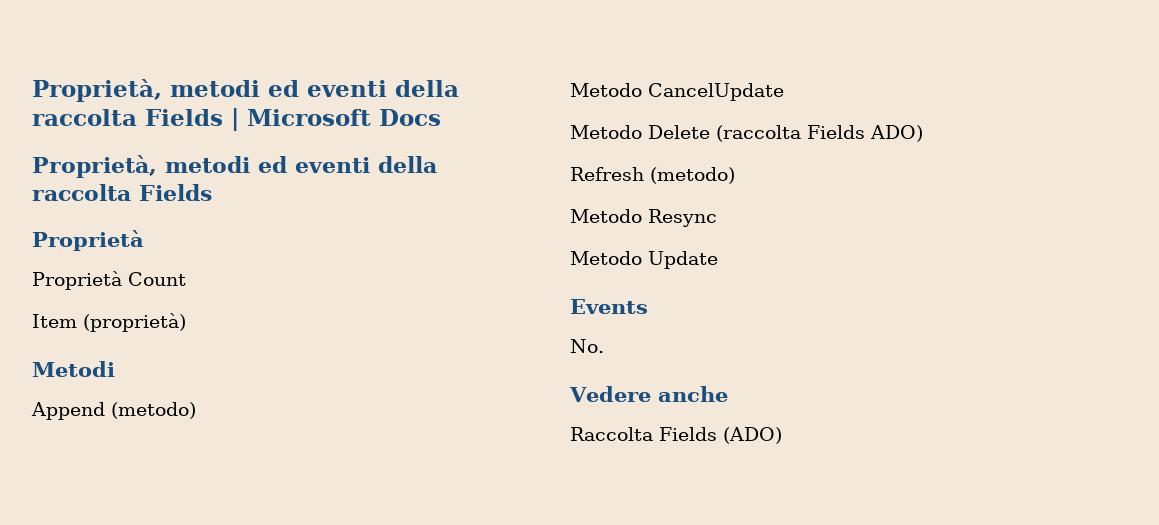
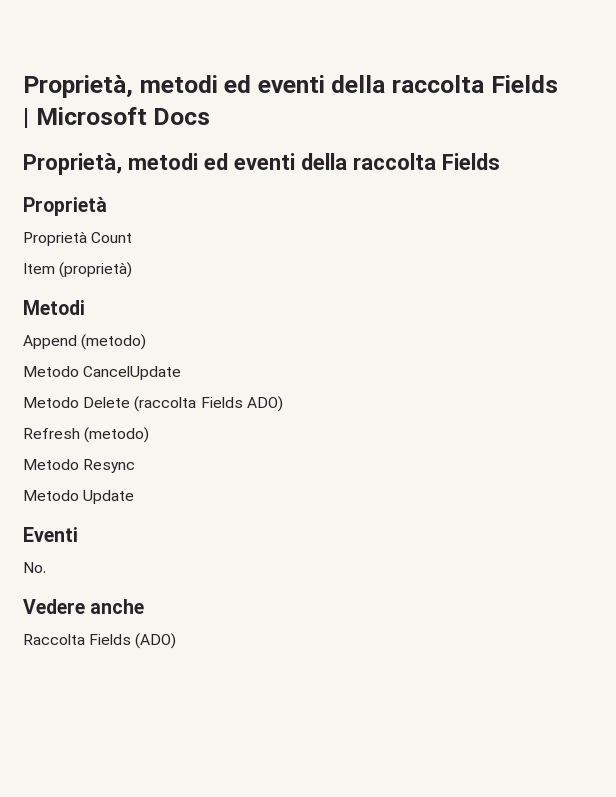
[570,299,648,314] Events -> [23,527,78,542] Eventi

